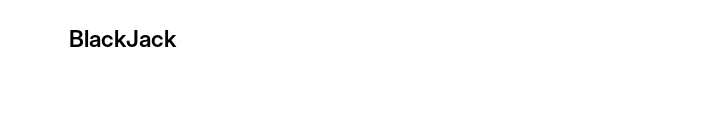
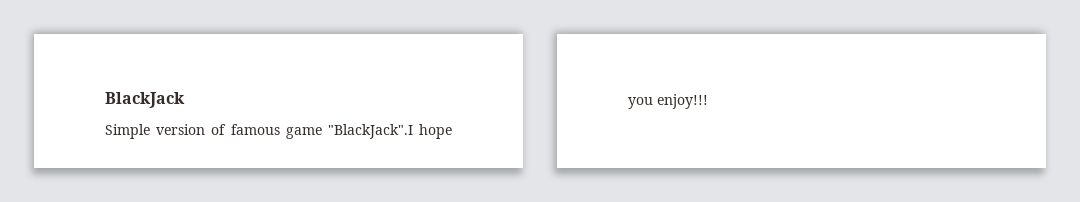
(177, 38) none -> [105,124,452,139] [628,94,708,109] // Simple version of famous game "BlackJack".I hope you enjoy!!!

